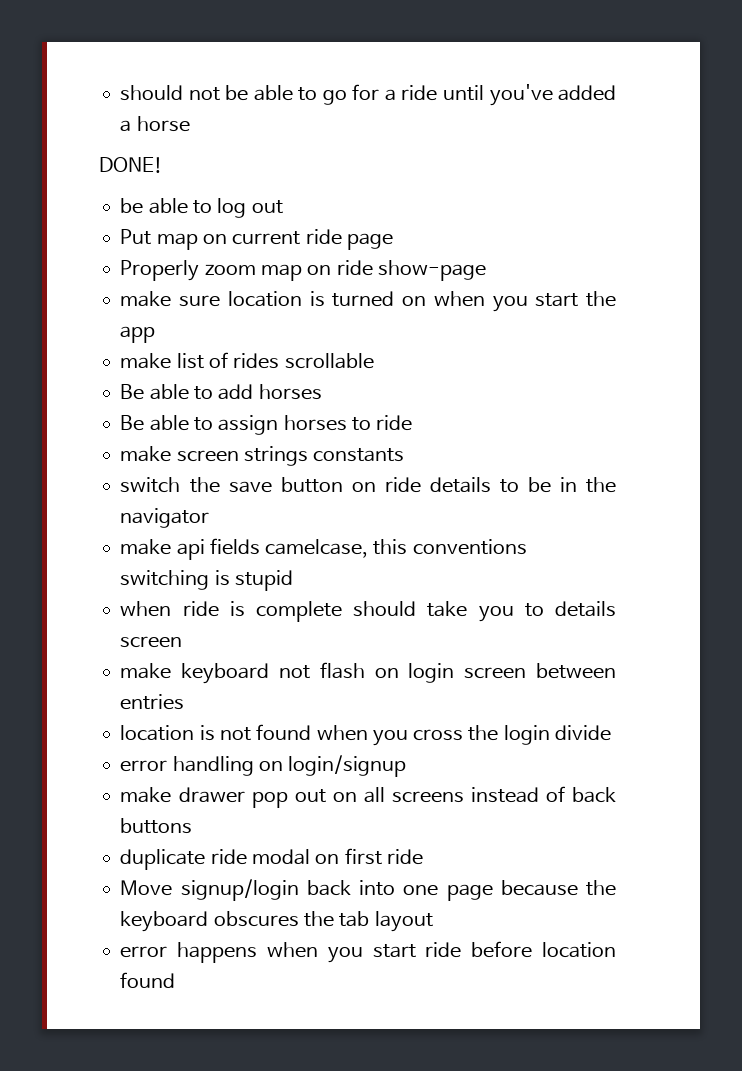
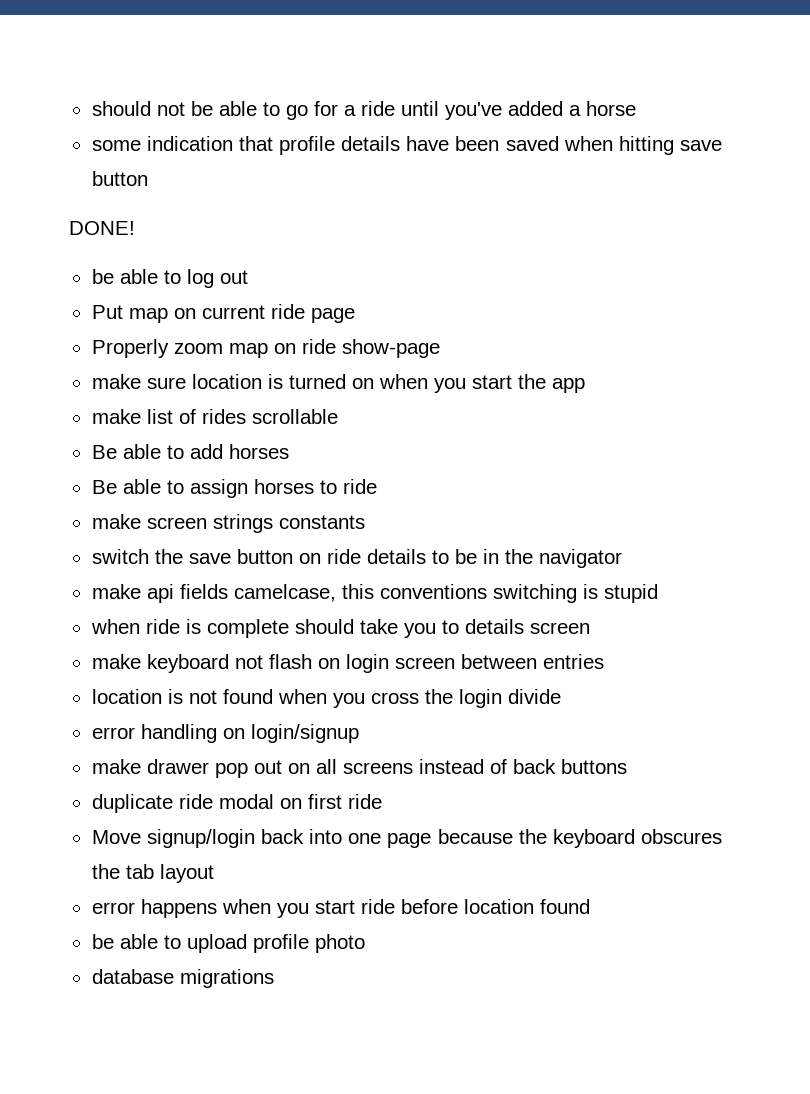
(190, 124) none -> [91,136,722,155] [91,171,148,186] // some indication that profile details have been saved when hitting save button
(176, 980) none -> [91,934,365,953] [91,969,274,988] // be able to upload profile photo // database migrations

